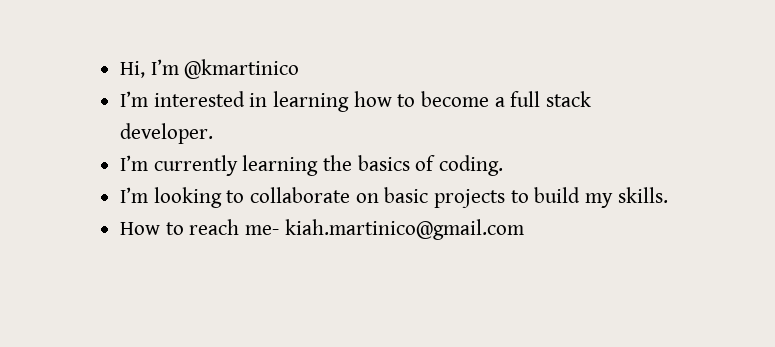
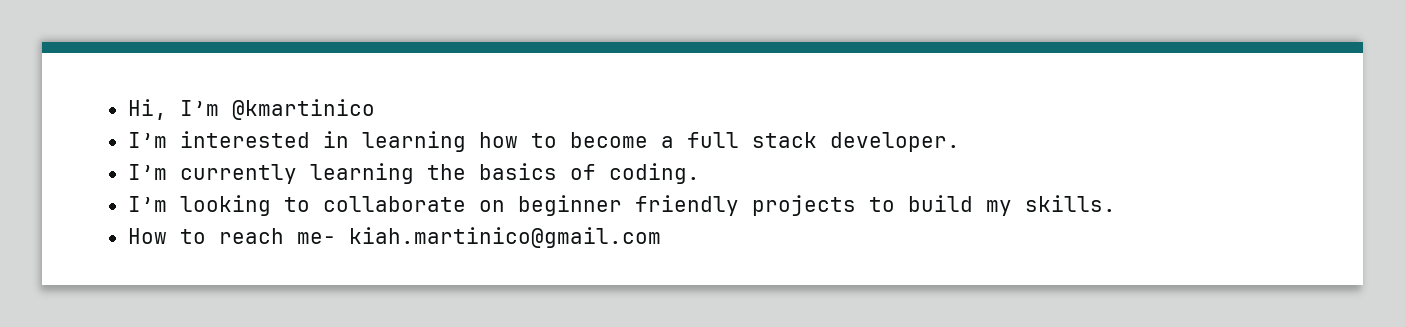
[384,187,429,203] basic -> [517,195,739,216] beginner friendly

